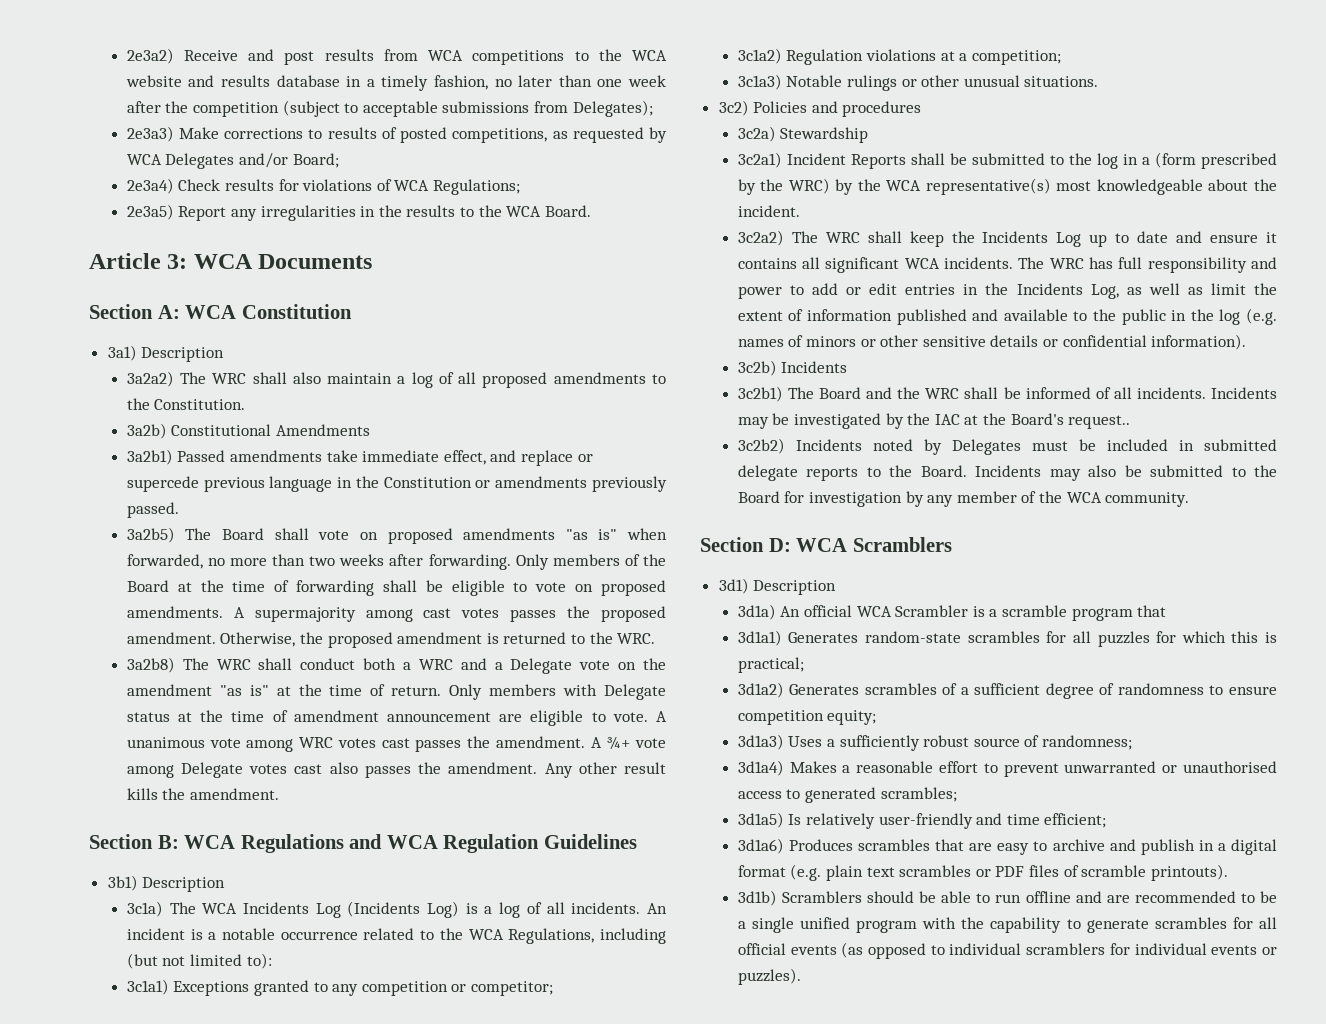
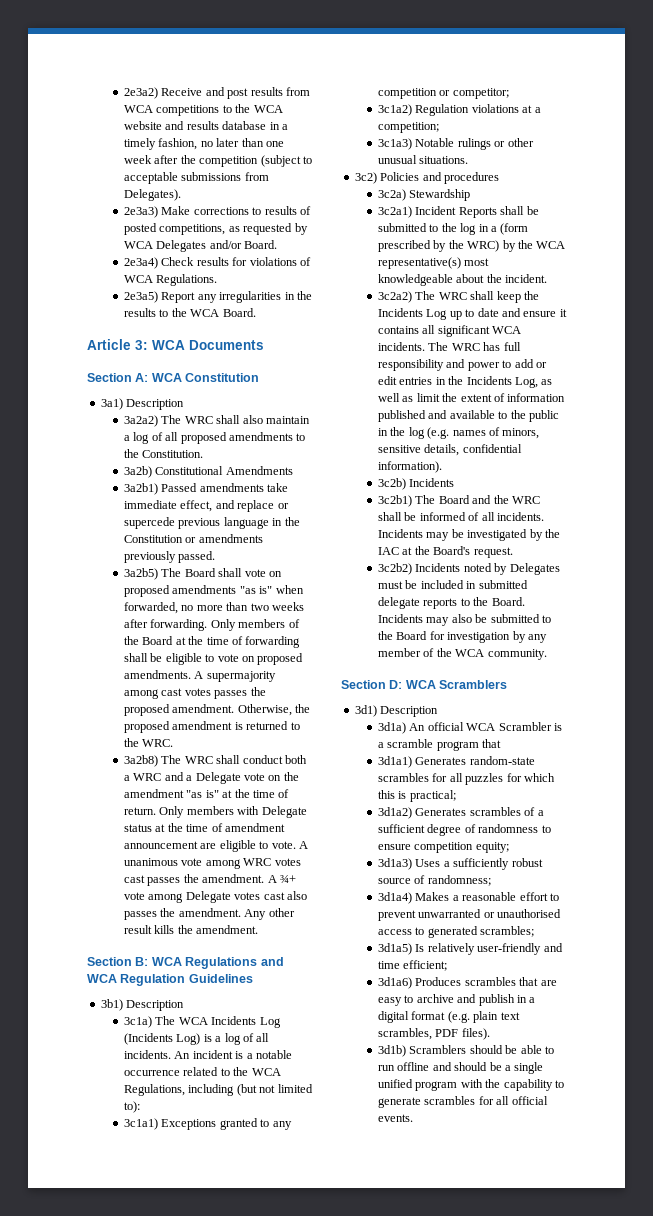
[572,100,653,117] Delegates); -> [123,189,181,201] Delegates).
[292,153,339,168] Board; -> [244,240,278,249] Board.
[432,179,520,195] Regulations; -> [156,274,218,286] Regulations.
[806,335,1058,347] minors or other sensitive details or -> [502,428,540,439] [377,444,460,456] minors, sensitive details,
[1068,415,1131,429] request.. -> [473,547,513,558] request.
[899,864,1228,881] scrambles or PDF files of scramble printouts). -> [377,1028,490,1040] scrambles, PDF files).
[1106,891,1255,903] are recommended to -> [454,1062,488,1071] should
[790,942,1277,959] [737,968,801,985] events (as opposed to individual scramblers for individual events or puzzles). -> [377,1114,413,1122] events.

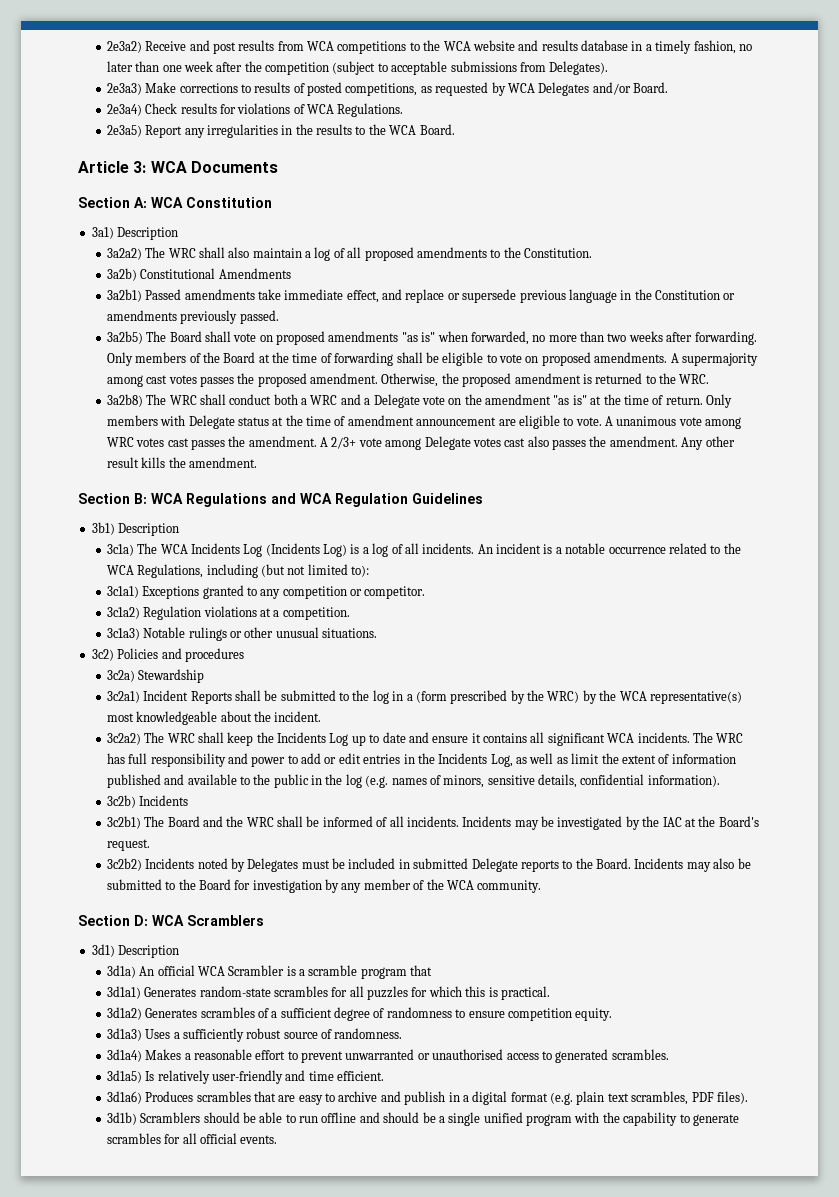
[123,517,175,529] supercede -> [462,289,517,303] supersede
[279,875,296,883] ¾+ -> [331,437,357,449] 2/3+
[452,88,509,99] competitor; -> [364,586,426,599] competitor.
[377,122,439,133] competition; -> [282,607,350,620] competition.
[377,597,420,609] delegate -> [471,858,518,872] Delegate
[409,790,456,802] practical; -> [500,986,550,1000] practical.
[475,842,509,853] equity; -> [575,1008,613,1021] equity.
[427,875,491,886] randomness; -> [334,1028,403,1039] randomness.
[480,926,535,937] scrambles; -> [611,1049,669,1060] scrambles.
[403,960,448,971] efficient; -> [337,1071,385,1081] efficient.

